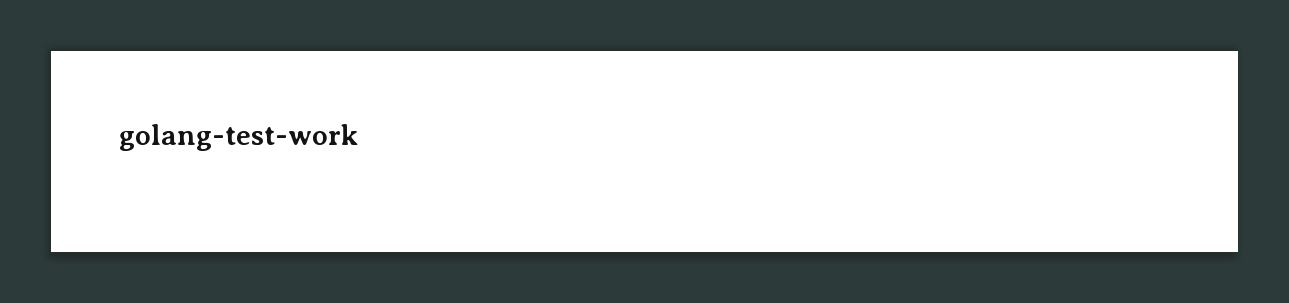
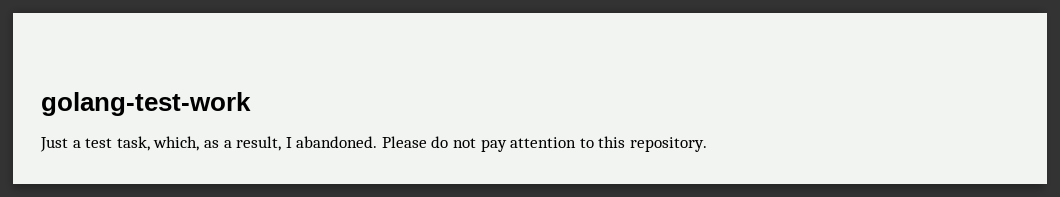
(358, 137) none -> [40,136,708,152] // Just a test task, which, as a result, I abandoned. Please do not pay attention to this repository.

